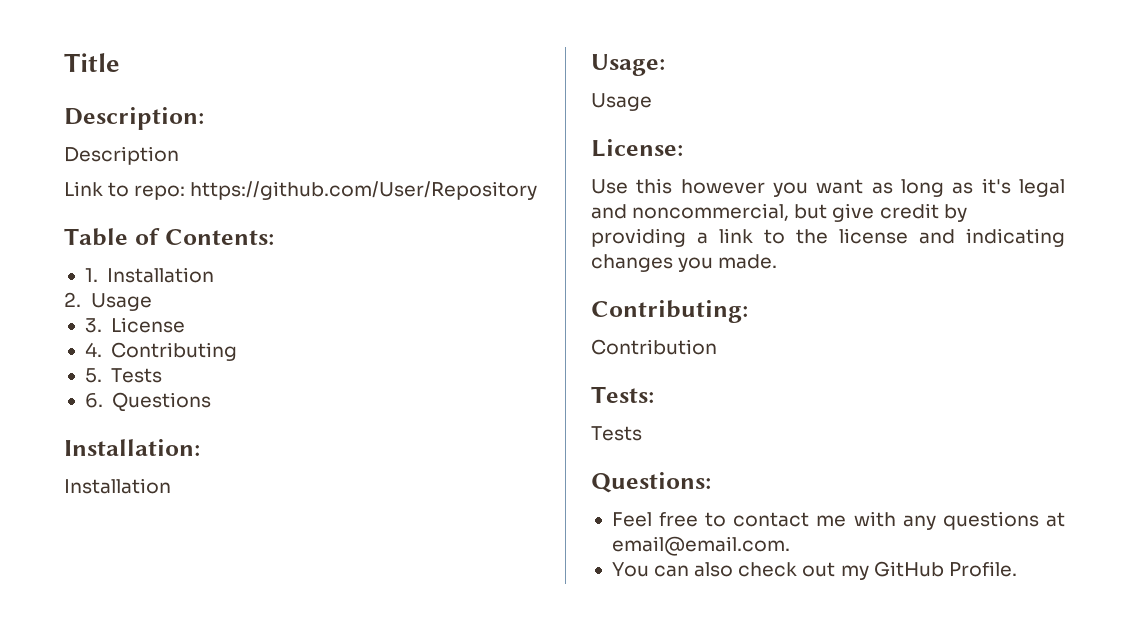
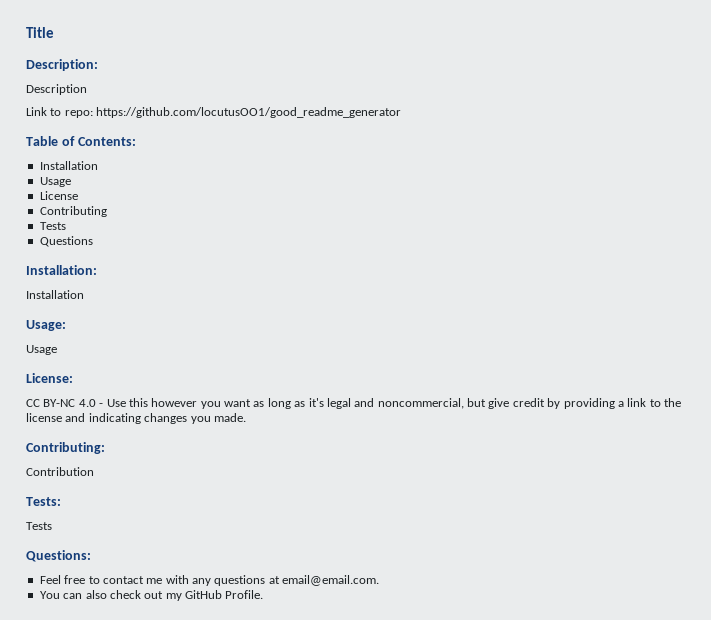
[190,181,538,200] https://github.com/User/Repository -> [96,107,402,118] https://github.com/locutusOO1/good_readme_generator
[84,267,215,283] [64,292,152,311] [84,318,102,333] 1. Installation // 2. Usage // 3. -> [39,161,98,170] [39,177,71,187] Installation // Usage //
[84,342,102,357] 4. -> (78, 195) none
[84,368,163,383] [84,393,103,408] 5. Tests // 6. -> [39,222,66,230] Tests //
(683, 148) none -> [26,399,104,407] CC BY-NC 4.0 -

